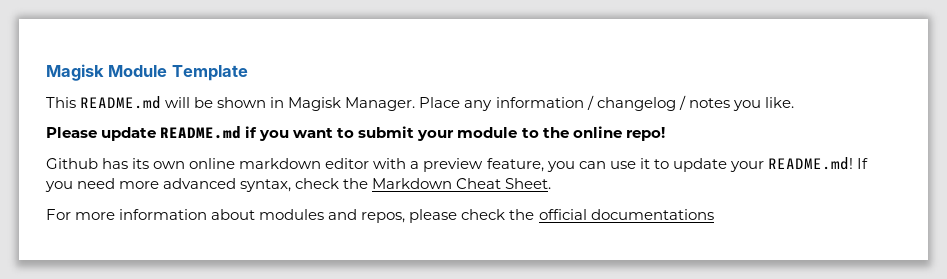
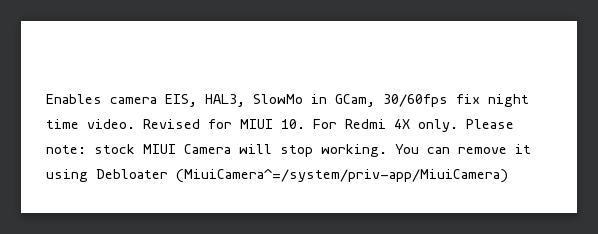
[46,64,248,81] [46,95,794,111] [46,126,665,141] [46,157,868,172] [45,178,552,192] [46,209,714,223] Magisk Module Template // This README.md will be shown in Magisk Manager. Place any information / changelog / notes you like. // Please update README.md if you want to submit your module to the online repo! // Github has its own online markdown editor with a preview feature, you can use it to update your README.md! If you need more advanced syntax, check the Markdown Cheat Sheet. // For more information about modules and repos, please check the official documentations -> [46,94,529,107] [46,119,514,132] [46,144,531,157] [46,169,508,183] Enables camera EIS, HAL3, SlowMo in GCam, 30/60fps fix night time video. Revised for MIUI 10. For Redmi 4X only. Please note: stock MIUI Camera will stop working. You can remove it using Debloater (MiuiCamera^=/system/priv-app/MiuiCamera)

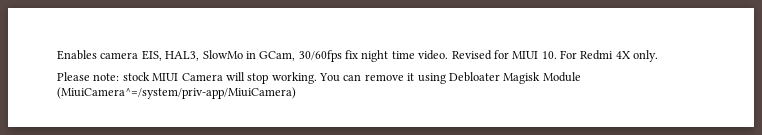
(458, 125) none -> (659, 56) //
(168, 174) none -> [503,72,581,84] Magisk Module

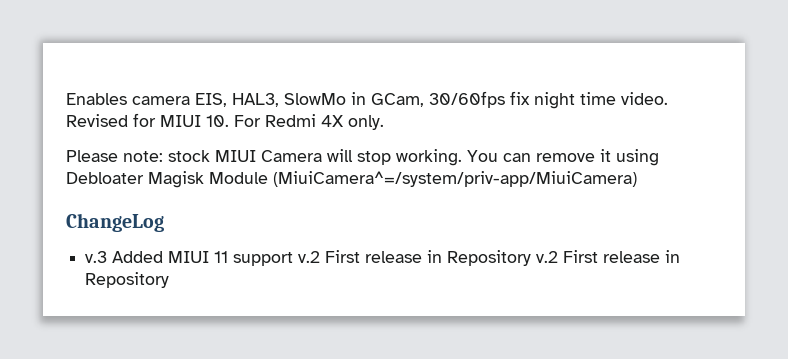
(296, 93) none -> [66,213,164,232] [85,250,681,266] [85,272,170,288] // ChangeLog // v.3 Added MIUI 11 support v.2 First release in Repository v.2 First release in Repository

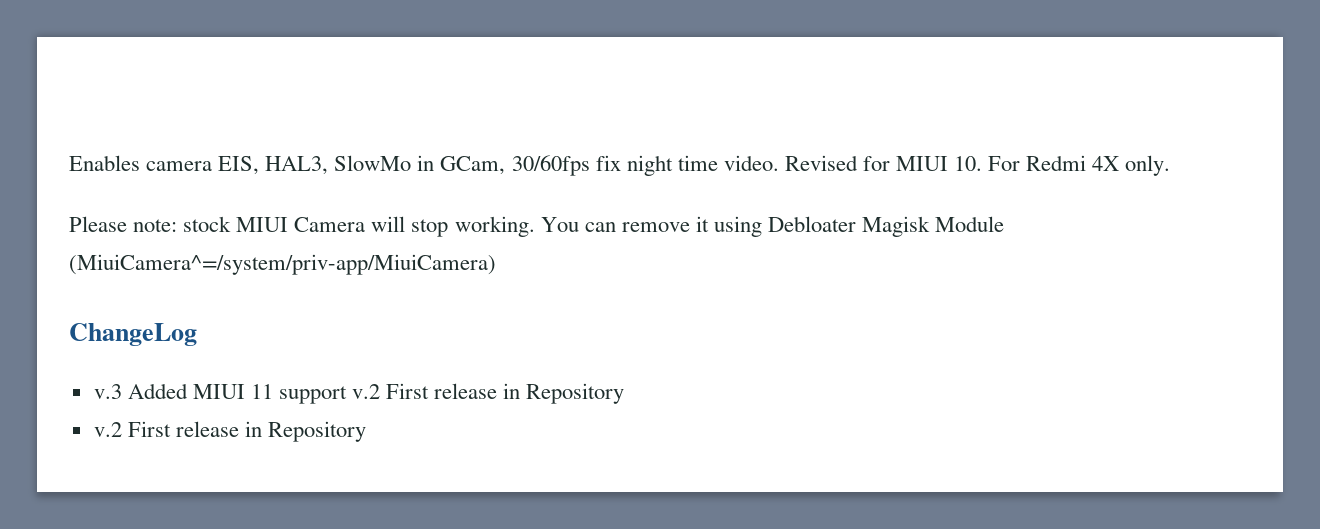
(532, 258) none -> (625, 393) //

